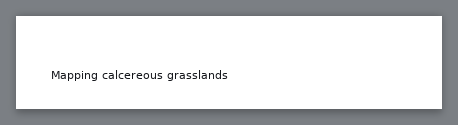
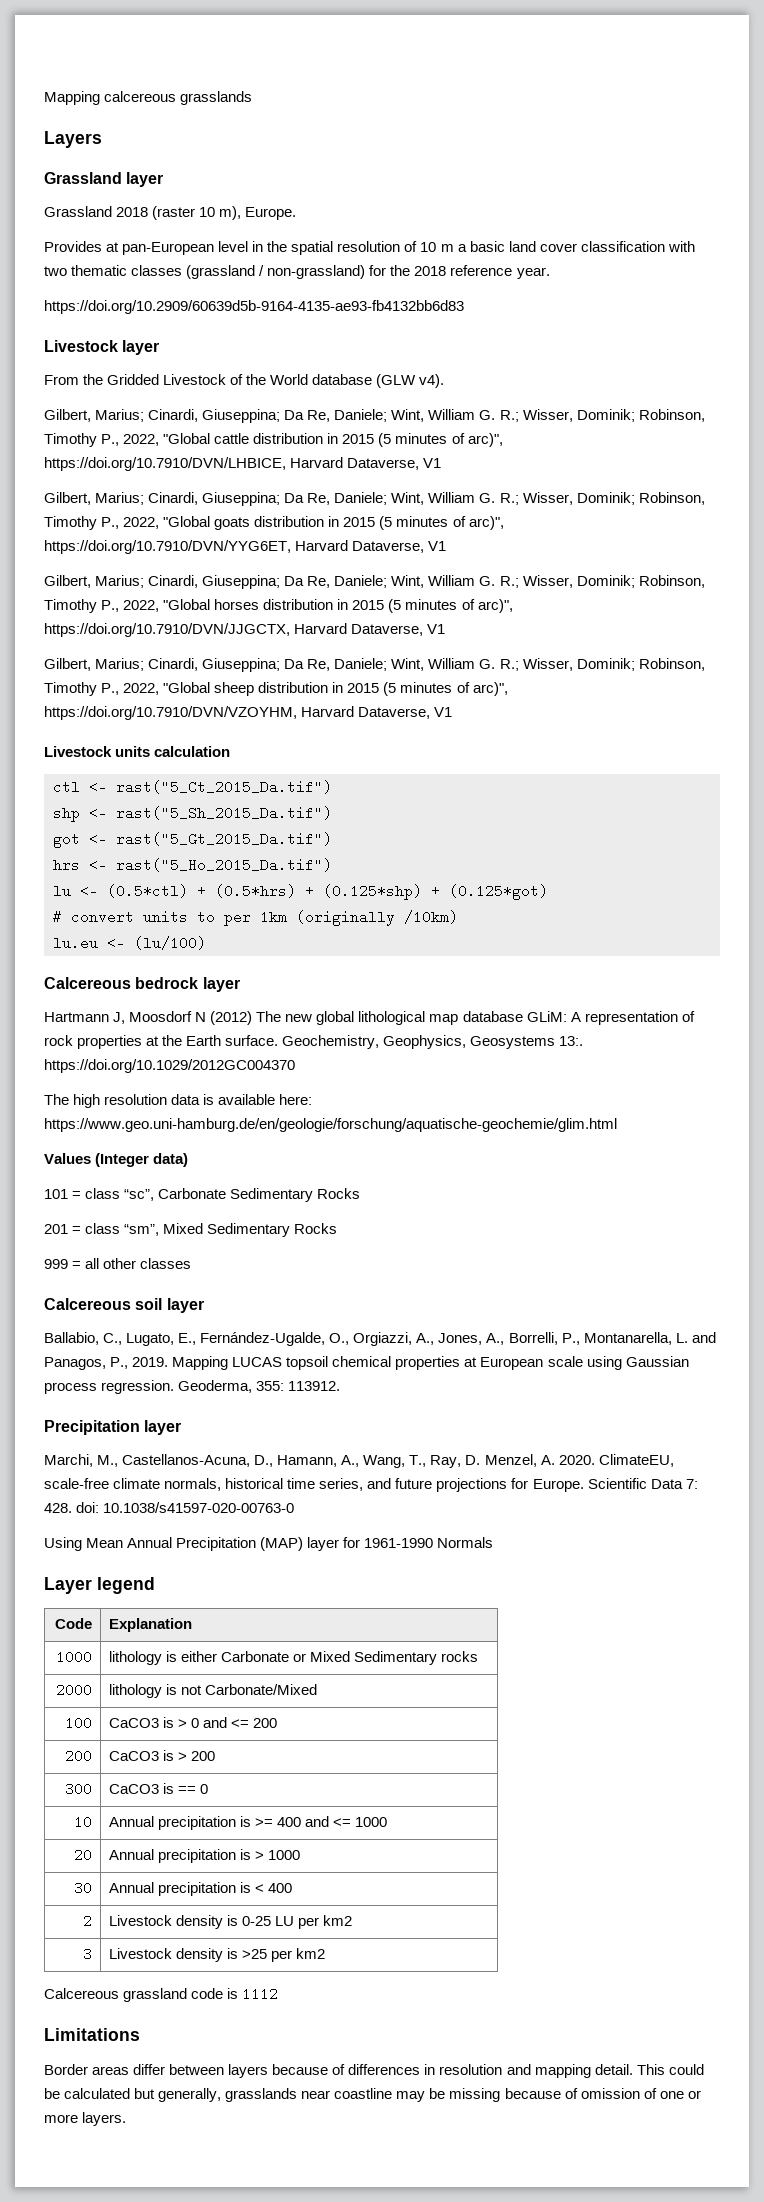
(228, 75) none -> [44,131,102,148] [44,172,164,187] [44,206,297,220] [44,241,695,255] [44,265,550,279] [44,300,464,314] [44,340,160,355] [44,374,445,388] [44,409,705,423] [44,433,503,447] [44,457,442,471] [44,492,705,506] [44,516,504,530] [44,540,447,554] [44,575,705,589] [44,599,513,613] [44,623,446,637] [44,658,705,672] [44,682,508,696] [44,706,453,720] [44,746,231,757] [53,780,332,794] [53,806,332,822] [53,832,332,848] [53,858,332,872] [53,884,548,900] [53,910,458,926] [53,936,206,950] [44,977,240,992] [44,1011,695,1025] [44,1035,584,1049] [44,1059,295,1073] [44,1094,313,1108] [44,1118,617,1132] [44,1153,189,1167] [44,1188,361,1202] [44,1223,338,1237] [44,1258,192,1269] [44,1298,204,1313] [44,1332,716,1346] [44,1356,689,1370] [44,1380,341,1394] [44,1420,182,1435] [44,1454,674,1468] [44,1478,698,1492] [44,1502,295,1513] [44,1537,494,1551] [44,1577,155,1594] [54,1618,92,1629] [109,1618,193,1632] [55,1650,92,1664] [109,1651,479,1665] [55,1683,92,1697] [109,1684,318,1698] [64,1716,92,1730] [109,1717,278,1728] [64,1749,92,1763] [109,1750,216,1761] [64,1782,92,1796] [109,1783,209,1794] [73,1815,92,1829] [109,1816,388,1830] [73,1848,92,1862] [109,1849,301,1863] [73,1881,92,1895] [109,1882,293,1896] [82,1914,92,1928] [109,1915,353,1929] [82,1947,92,1961] [109,1948,326,1962] [44,1987,279,2002] [44,2028,140,2041] [44,2064,704,2078] [44,2088,701,2102] [44,2112,127,2126] // Layers // Grassland layer // Grassland 2018 (raster 10 m), Europe. // Provides at pan-European level in the spatial resolution of 10 m a basic land cover classification with two thematic classes (grassland / non-grassland) for the 2018 reference year. // https://doi.org/10.2909/60639d5b-9164-4135-ae93-fb4132bb6d83 // Livestock layer // From the Gridded Livestock of the World database (GLW v4). // Gilbert, Marius; Cinardi, Giuseppina; Da Re, Daniele; Wint, William G. R.; Wisser, Dominik; Robinson, Timothy P., 2022, "Global cattle distribution in 2015 (5 minutes of arc)", https://doi.org/10.7910/DVN/LHBICE, Harvard Dataverse, V1 // Gilbert, Marius; Cinardi, Giuseppina; Da Re, Daniele; Wint, William G. R.; Wisser, Dominik; Robinson, Timothy P., 2022, "Global goats distribution in 2015 (5 minutes of arc)", https://doi.org/10.7910/DVN/YYG6ET, Harvard Dataverse, V1 // Gilbert, Marius; Cinardi, Giuseppina; Da Re, Daniele; Wint, William G. R.; Wisser, Dominik; Robinson, Timothy P., 2022, "Global horses distribution in 2015 (5 minutes of arc)", https://doi.org/10.7910/DVN/JJGCTX, Harvard Dataverse, V1 // Gilbert, Marius; Cinardi, Giuseppina; Da Re, Daniele; Wint, William G. R.; Wisser, Dominik; Robinson, Timothy P., 2022, "Global sheep distribution in 2015 (5 minutes of arc)", https://doi.org/10.7910/DVN/VZOYHM, Harvard Dataverse, V1 // Livestock units calculation // ctl <- rast("5_Ct_2015_Da.tif") // shp <- rast("5_Sh_2015_Da.tif") // got <- rast("5_Gt_2015_Da.tif") // hrs <- rast("5_Ho_2015_Da.tif") // lu <- (0.5*ctl) + (0.5*hrs) + (0.125*shp) + (0.125*got) // # convert units to per 1km (originally /10km) // lu.eu <- (lu/100) // Calcereous bedrock layer // Hartmann J, Moosdorf N (2012) The new global lithological map database GLiM: A representation of rock properties at the Earth surface. Geochemistry, Geophysics, Geosystems 13:. https://doi.org/10.1029/2012GC004370 // The high resolution data is available here: https://www.geo.uni-hamburg.de/en/geologie/forschung/aquatische-geochemie/glim.html // Values (Integer data) // 101 = class “sc”, Carbonate Sedimentary Rocks // 201 = class “sm”, Mixed Sedimentary Rocks // 999 = all other classes // Calcereous soil layer // Ballabio, C., Lugato, E., Fernández-Ugalde, O., Orgiazzi, A., Jones, A., Borrelli, P., Montanarella, L. and Panagos, P., 2019. Mapping LUCAS topsoil chemical properties at European scale using Gaussian process regression. Geoderma, 355: 113912. // Precipitation layer // Marchi, M., Castellanos-Acuna, D., Hamann, A., Wang, T., Ray, D. Menzel, A. 2020. ClimateEU, scale-free climate normals, historical time series, and future projections for Europe. Scientific Data 7: 428. doi: 10.1038/s41597-020-00763-0 // Using Mean Annual Precipitation (MAP) layer for 1961-1990 Normals // Layer legend // Code | Explanation // 1000 | lithology is either Carbonate or Mixed Sedimentary rocks // 2000 | lithology is not Carbonate/Mixed // 100 | CaCO3 is > 0 and <= 200 // 200 | CaCO3 is > 200 // 300 | CaCO3 is == 0 // 10 | Annual precipitation is >= 400 and <= 1000 // 20 | Annual precipitation is > 1000 // 30 | Annual precipitation is < 400 // 2 | Livestock density is 0-25 LU per km2 // 3 | Livestock density is >25 per km2 // Calcereous grassland code is 1112 // Limitations // Border areas differ between layers because of differences in resolution and mapping detail. This could be calculated but generally, grasslands near coastline may be missing because of omission of one or more layers.

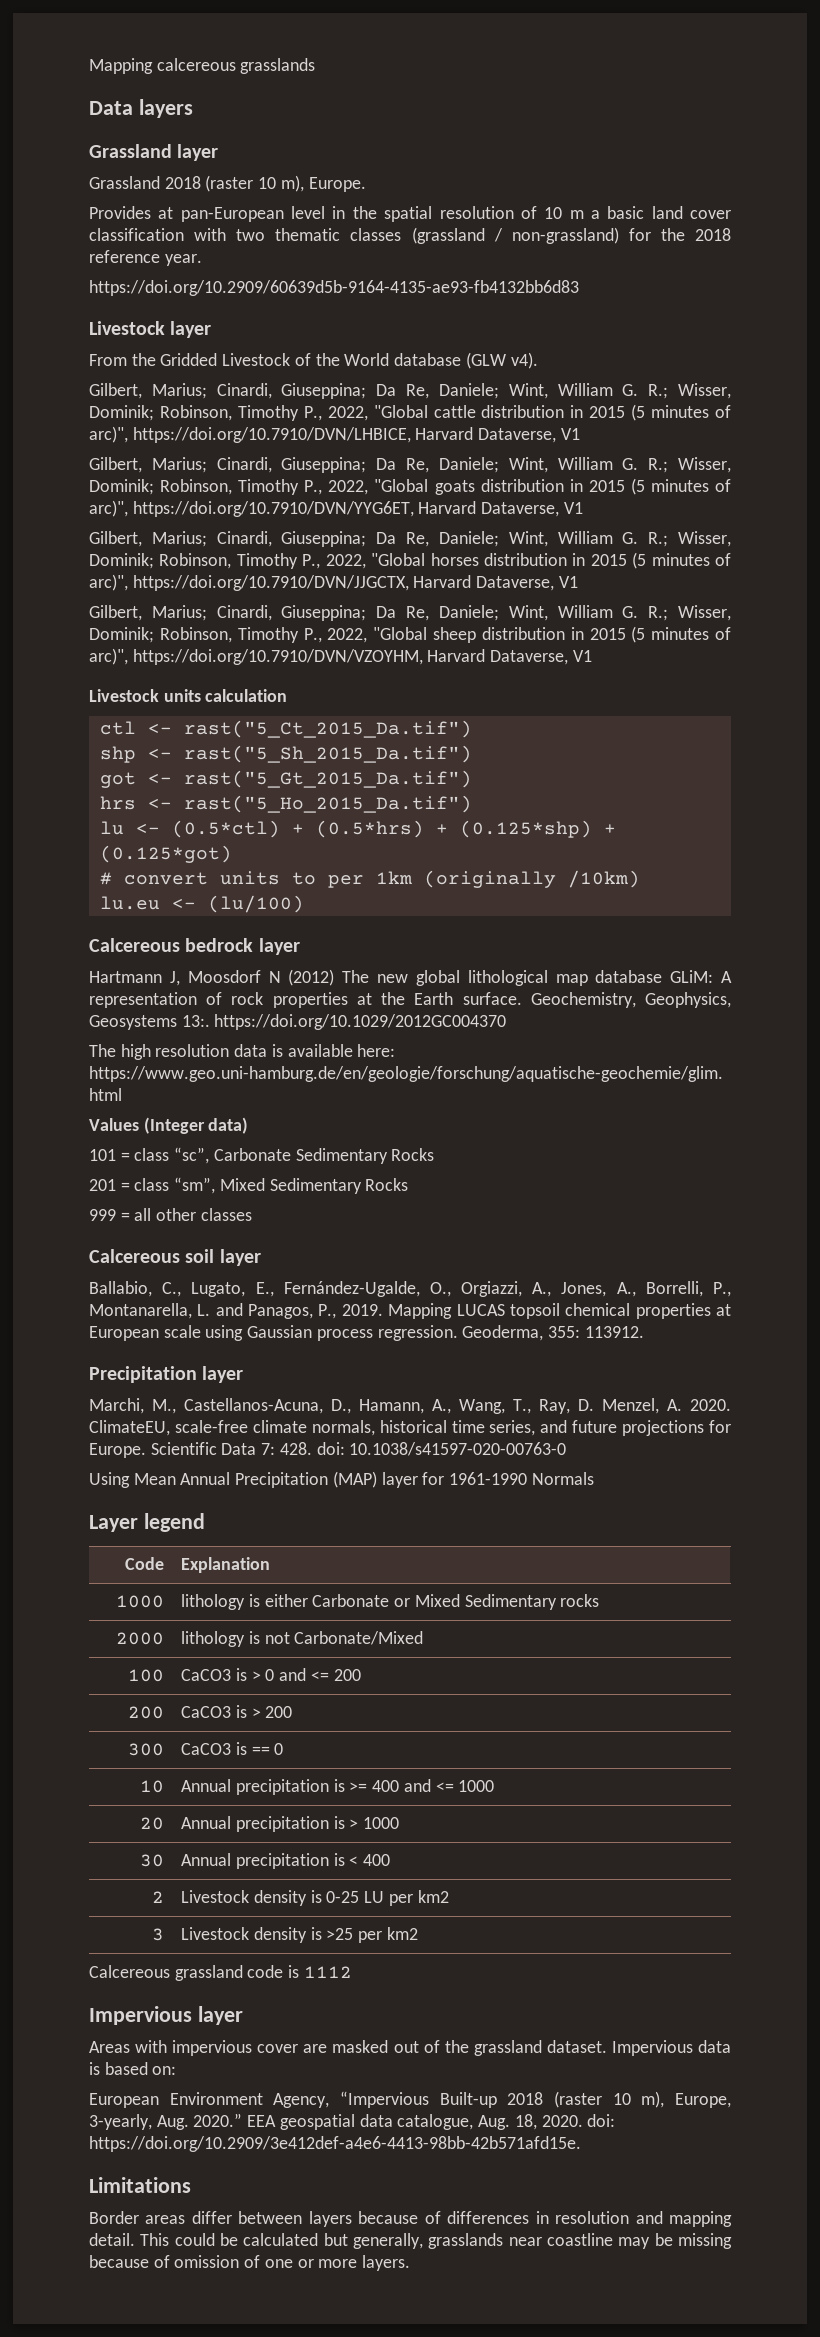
[44,131,102,148] Layers -> [89,99,193,118] Data layers
(279, 1994) none -> [89,2006,243,2025] [89,2040,731,2056] [89,2062,177,2075] [89,2091,731,2108] [89,2113,616,2130] [89,2136,581,2152] // Impervious layer // Areas with impervious cover are masked out of the grassland dataset. Impervious data is based on: // European Environment Agency, “Impervious Built-up 2018 (raster 10 m), Europe, 3-yearly, Aug. 2020.” EEA geospatial data catalogue, Aug. 18, 2020. doi: https://doi.org/10.2909/3e412def-a4e6-4413-98bb-42b571afd15e.

